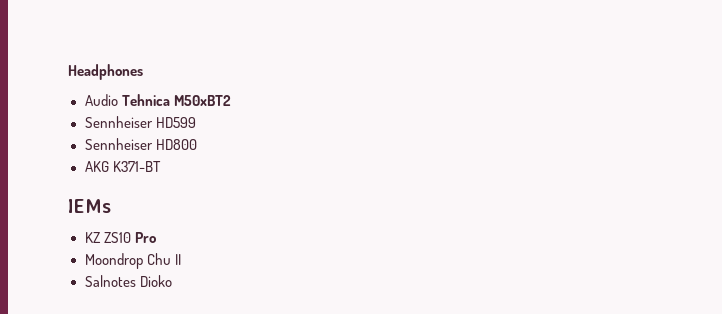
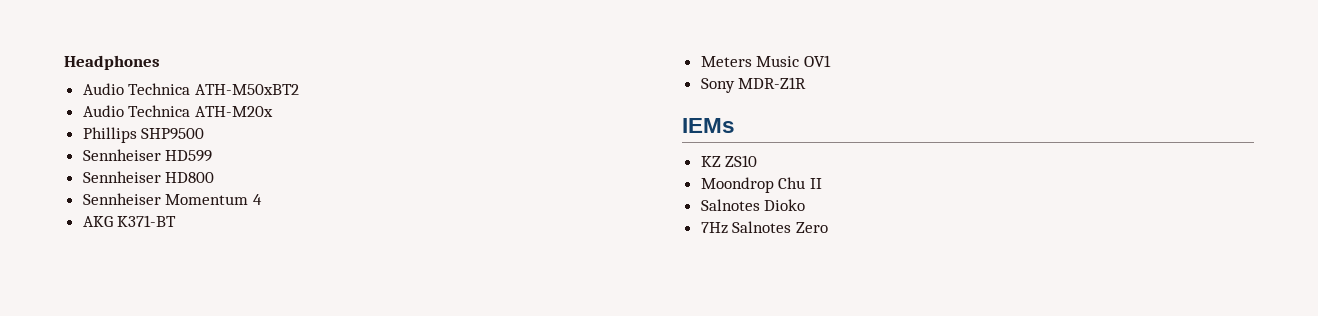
[121,94,231,106] Tehnica M50xBT2 -> [128,83,299,95] [82,105,273,117] [82,127,205,143] Technica ATH-M50xBT2 // Audio Technica ATH-M20x // Phillips SHP9500
(197, 144) none -> [82,193,262,205] // Sennheiser Momentum 4
(161, 166) none -> [700,55,831,67] [700,77,807,93] // Meters Music OV1 // Sony MDR-Z1R
[134,232,156,243] Pro -> (758, 161) none
(172, 281) none -> [700,221,828,234] // 7Hz Salnotes Zero

